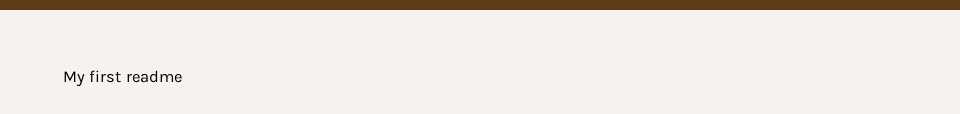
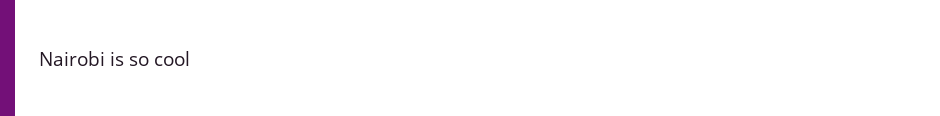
[63,70,182,87] My first readme -> [39,51,190,66] Nairobi is so cool

